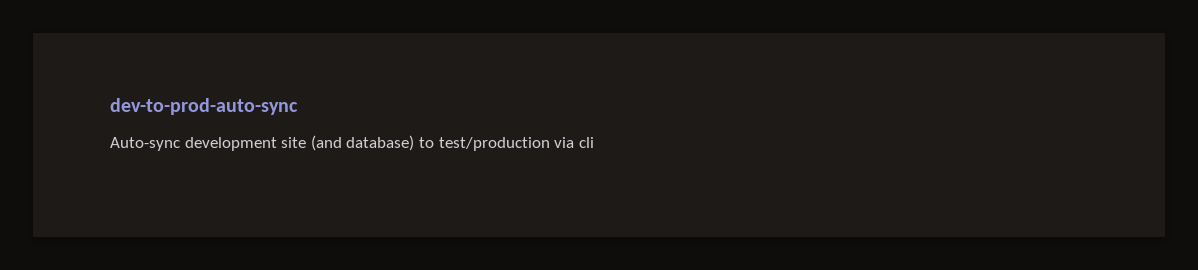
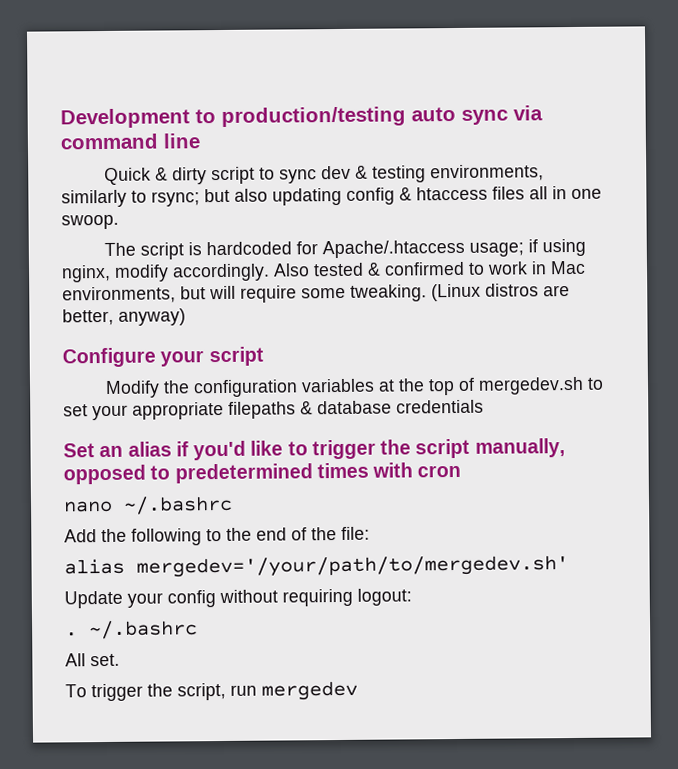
[110,98,298,115] [110,135,594,151] dev-to-prod-auto-sync // Auto-sync development site (and database) to test/production via cli -> [60,105,543,129] [60,133,200,150] [104,164,545,185] [61,186,602,208] [61,214,119,230] [104,238,587,260] [61,260,586,283] [62,283,570,304] [62,308,186,326] [62,346,264,368] [105,376,605,398] [63,399,484,421] [63,438,565,461] [63,462,462,485] [63,495,233,515] [64,526,370,546] [64,555,569,578] [64,588,412,609] [65,620,198,640] [65,653,120,667] [65,680,358,702] Development to production/testing auto sync via command line // Quick & dirty script to sync dev & testing environments, similarly to rsync; but also updating config & htaccess files all in one swoop. // The script is hardcoded for Apache/.htaccess usage; if using nginx, modify accordingly. Also tested & confirmed to work in Mac environments, but will require some tweaking. (Linux distros are better, anyway) // Configure your script // Modify the configuration variables at the top of mergedev.sh to set your appropriate filepaths & database credentials // Set an alias if you'd like to trigger the script manually, opposed to predetermined times with cron // nano ~/.bashrc // Add the following to the end of the file: // alias mergedev='/your/path/to/mergedev.sh' // Update your config without requiring logout: // . ~/.bashrc // All set. // To trigger the script, run mergedev

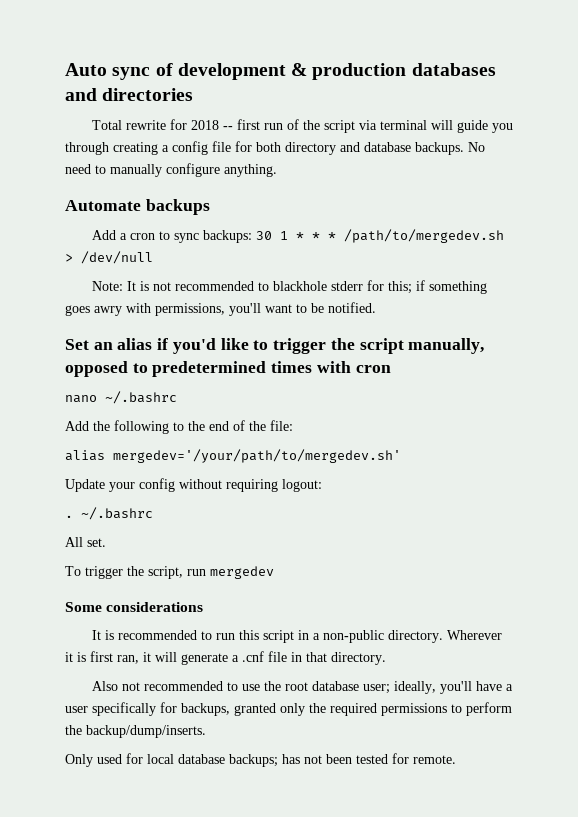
[60,105,543,129] [60,133,200,150] [104,164,545,185] [61,186,602,208] [61,214,119,230] [104,238,587,260] [61,260,586,283] [62,283,570,304] [62,308,186,326] [62,346,264,368] [105,376,605,398] [63,399,484,421] Development to production/testing auto sync via command line // Quick & dirty script to sync dev & testing environments, similarly to rsync; but also updating config & htaccess files all in one swoop. // The script is hardcoded for Apache/.htaccess usage; if using nginx, modify accordingly. Also tested & confirmed to work in Mac environments, but will require some tweaking. (Linux distros are better, anyway) // Configure your script // Modify the configuration variables at the top of mergedev.sh to set your appropriate filepaths & database credentials -> [65,63,496,80] [65,88,194,101] [91,119,513,133] [65,141,485,155] [65,163,277,177] [65,199,210,215] [91,229,504,243] [65,251,153,264] [91,280,487,294] [65,302,376,316] Auto sync of development & production databases and directories // Total rewrite for 2018 -- first run of the script via terminal will guide you through creating a config file for both directory and database backups. No need to manually configure anything. // Automate backups // Add a cron to sync backups: 30 1 * * * /path/to/mergedev.sh > /dev/null // Note: It is not recommended to blackhole stderr for this; if something goes awry with permissions, you'll want to be notified.
(358, 690) none -> [65,602,204,612] [91,630,502,643] [65,651,386,665] [91,681,513,694] [65,702,512,716] [65,725,206,738] [65,753,456,767] // Some considerations // It is recommended to run this script in a non-public directory. Wherever it is first ran, it will generate a .cnf file in that directory. // Also not recommended to use the root database user; ideally, you'll have a user specifically for backups, granted only the required permissions to perform the backup/dump/inserts. // Only used for local database backups; has not been tested for remote.

